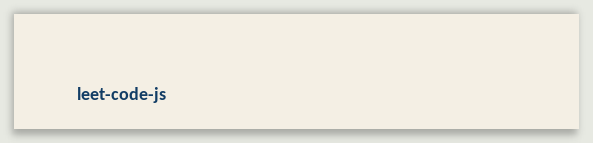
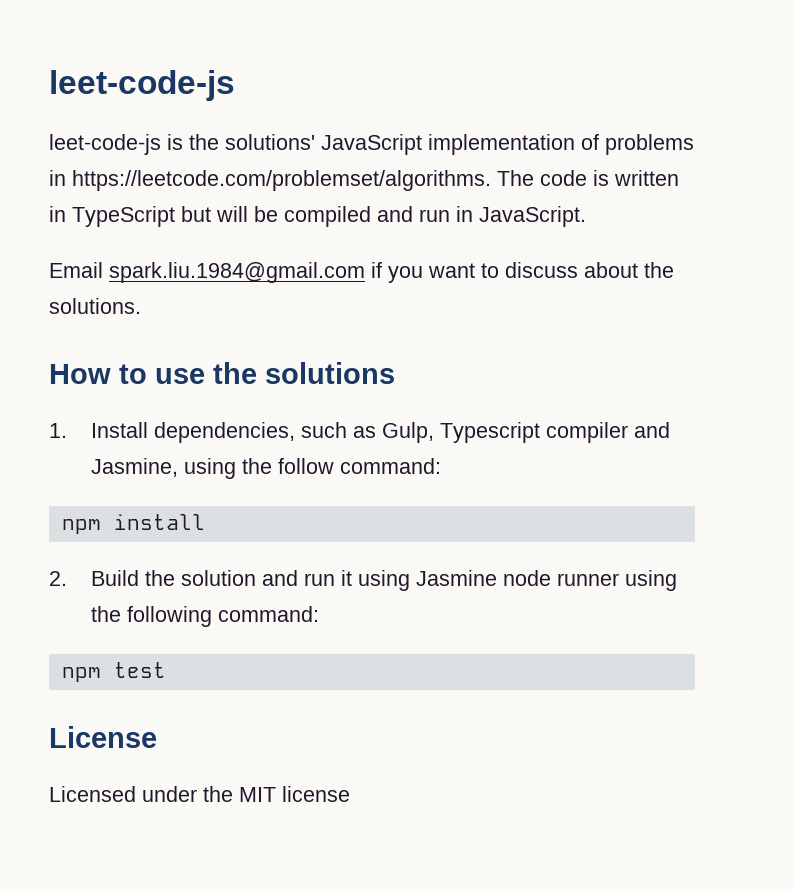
[77,87,166,103] leet-code-js -> [49,70,235,101] [49,134,694,155] [49,170,679,191] [49,206,586,227] [49,262,674,283] [49,298,141,314] [49,362,395,384] [49,422,670,443] [90,458,441,479] [61,514,205,534] [49,570,677,591] [90,606,319,627] [61,662,166,682] [49,726,157,748] [49,786,350,802] leet-code-js // leet-code-js is the solutions' JavaScript implementation of problems in https://leetcode.com/problemset/algorithms. The code is written in TypeScript but will be compiled and run in JavaScript. // Email spark.liu.1984@gmail.com if you want to discuss about the solutions. // How to use the solutions // 1. Install dependencies, such as Gulp, Typescript compiler and Jasmine, using the follow command: // npm install // 2. Build the solution and run it using Jasmine node runner using the following command: // npm test // License // Licensed under the MIT license

